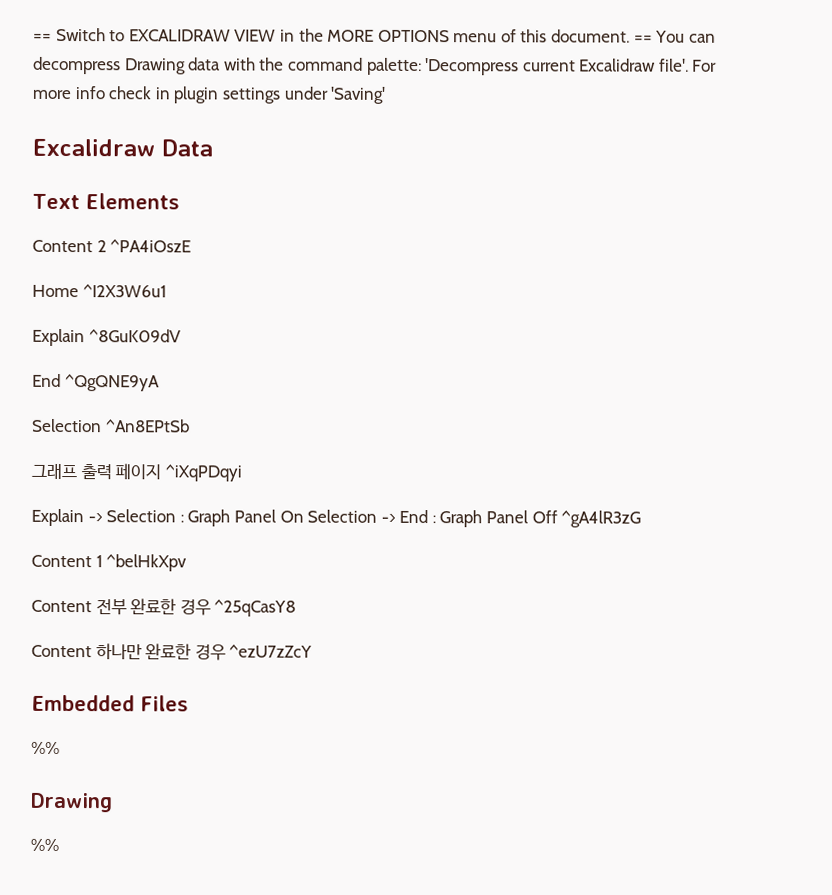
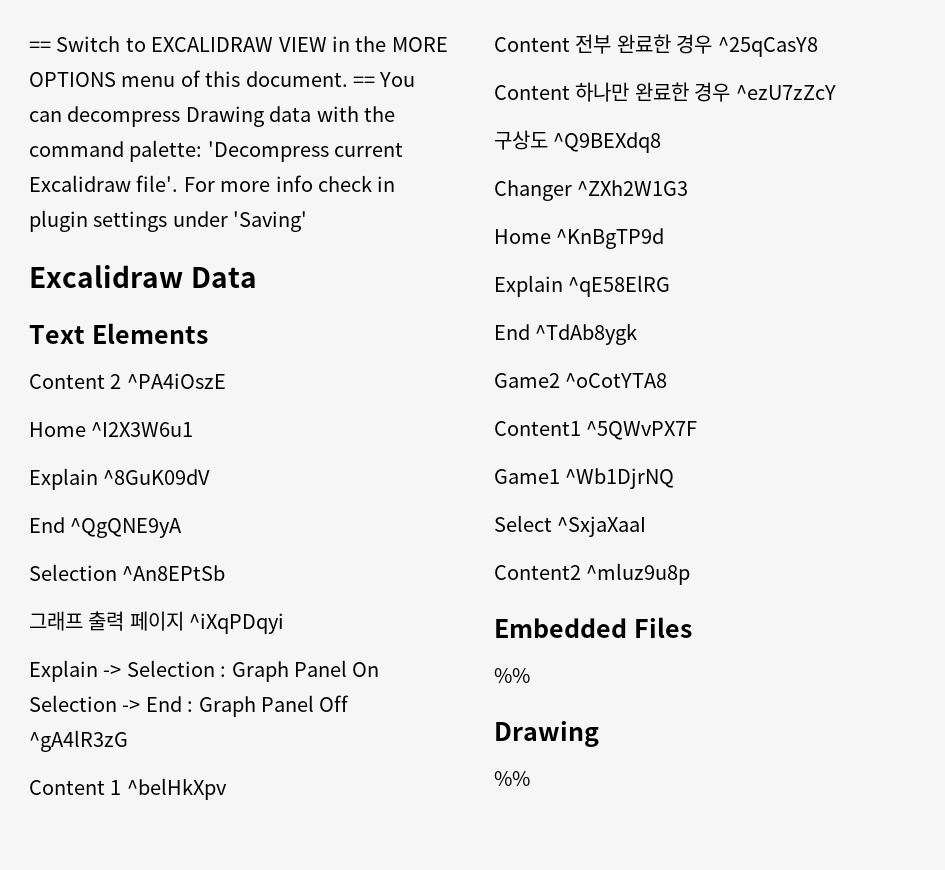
(313, 651) none -> [494,130,662,153] [494,180,689,201] [494,228,665,249] [494,275,671,297] [494,323,638,345] [494,373,668,388] [494,421,698,440] [494,468,675,489] [494,515,647,537] [494,563,691,585] // 구상도 ^Q9BEXdq8 // Changer ^ZXh2W1G3 // Home ^KnBgTP9d // Explain ^qE58ElRG // End ^TdAb8ygk // Game2 ^oCotYTA8 // Content1 ^5QWvPX7F // Game1 ^Wb1DjrNQ // Select ^SxjaXaaI // Content2 ^mluz9u8p

